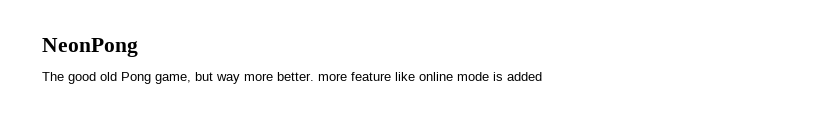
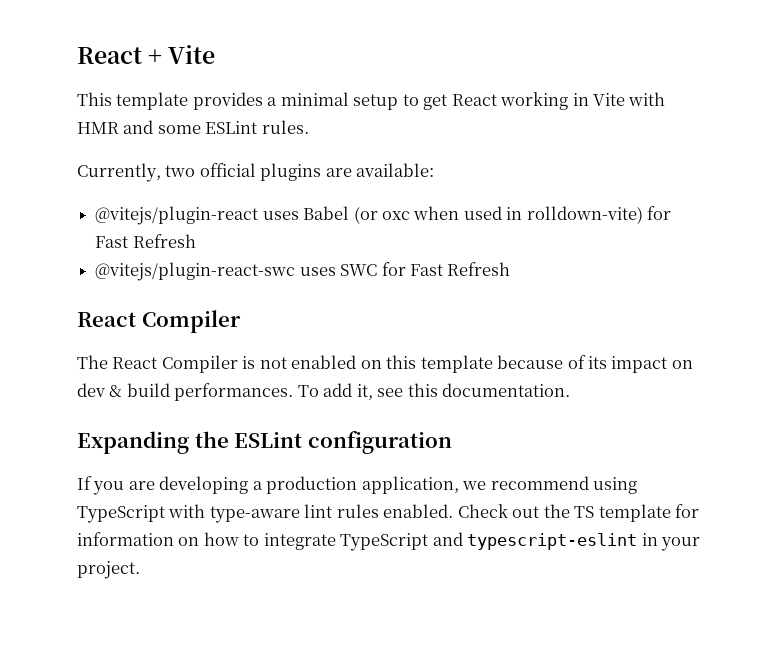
[42,38,138,57] [42,72,542,84] NeonPong // The good old Pong game, but way more better. more feature like online mode is added -> [77,45,216,64] [77,92,666,110] [77,120,309,134] [77,163,435,182] [95,206,672,225] [95,234,196,248] [95,262,511,281] [77,310,241,333] [77,355,693,373] [77,383,571,401] [77,431,452,454] [77,476,638,495] [77,504,700,523] [77,532,701,551] [77,561,140,579] React + Vite // This template provides a minimal setup to get React working in Vite with HMR and some ESLint rules. // Currently, two official plugins are available: // @vitejs/plugin-react uses Babel (or oxc when used in rolldown-vite) for Fast Refresh // @vitejs/plugin-react-swc uses SWC for Fast Refresh // React Compiler // The React Compiler is not enabled on this template because of its impact on dev & build performances. To add it, see this documentation. // Expanding the ESLint configuration // If you are developing a production application, we recommend using TypeScript with type-aware lint rules enabled. Check out the TS template for information on how to integrate TypeScript and typescript-eslint in your project.

